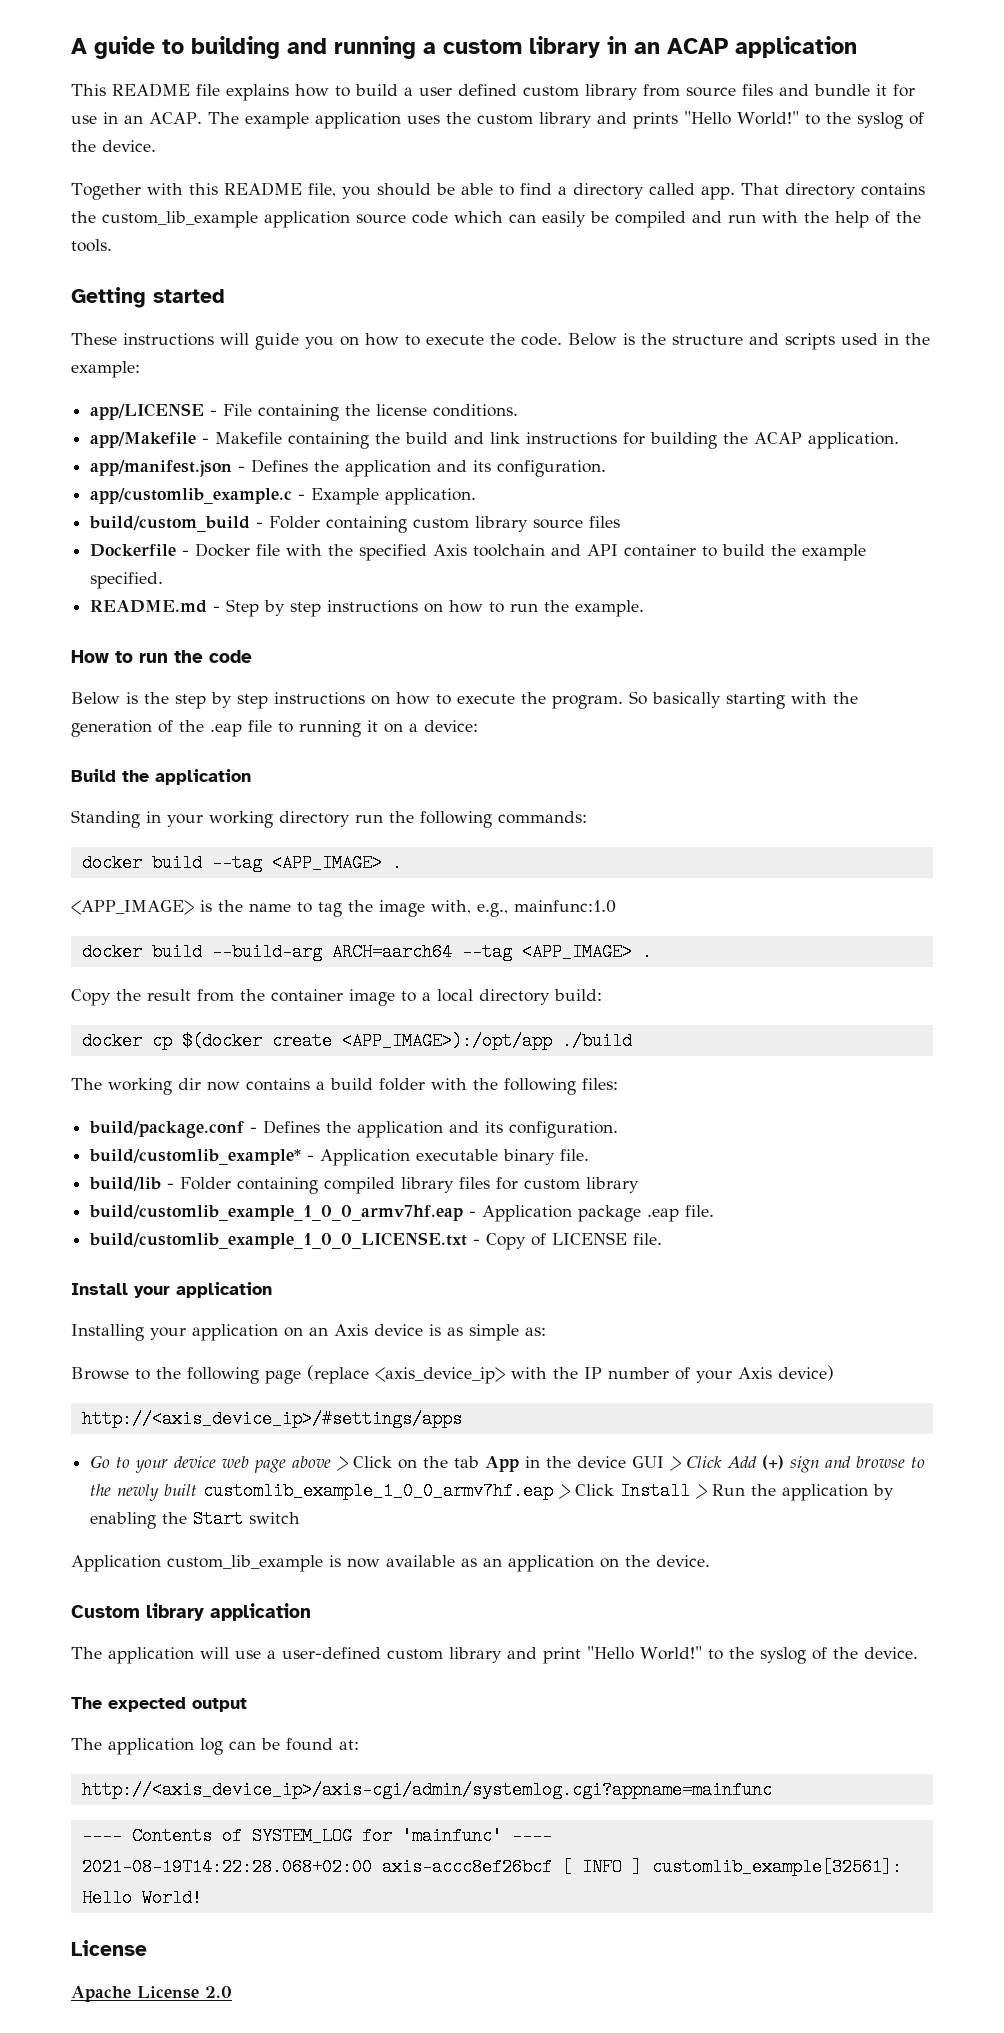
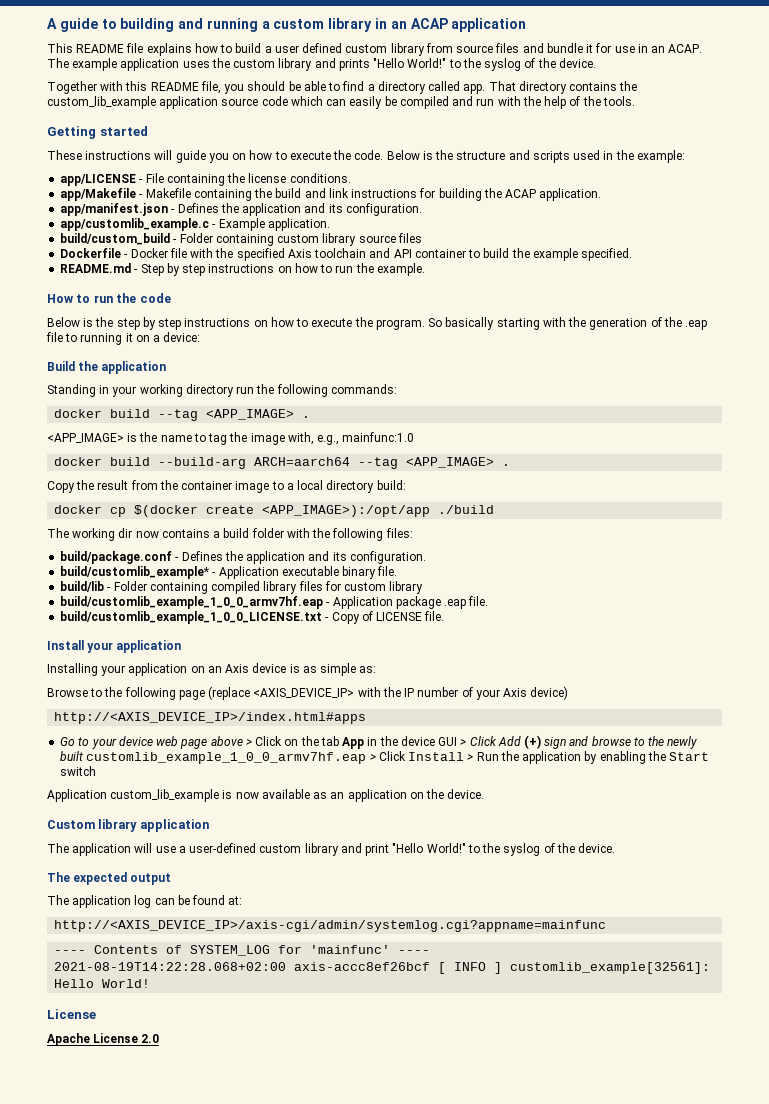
[375,1367,505,1384] <axis_device_ip> -> [253,688,355,698] <AXIS_DEVICE_IP>
[81,1410,462,1428] http://<axis_device_ip>/#settings/apps -> [54,712,367,724] http://<AXIS_DEVICE_IP>/index.html#apps
[81,1781,772,1799] http://<axis_device_ip>/axis-cgi/admin/systemlog.cgi?appname=mainfunc -> [54,920,607,932] http://<AXIS_DEVICE_IP>/axis-cgi/admin/systemlog.cgi?appname=mainfunc

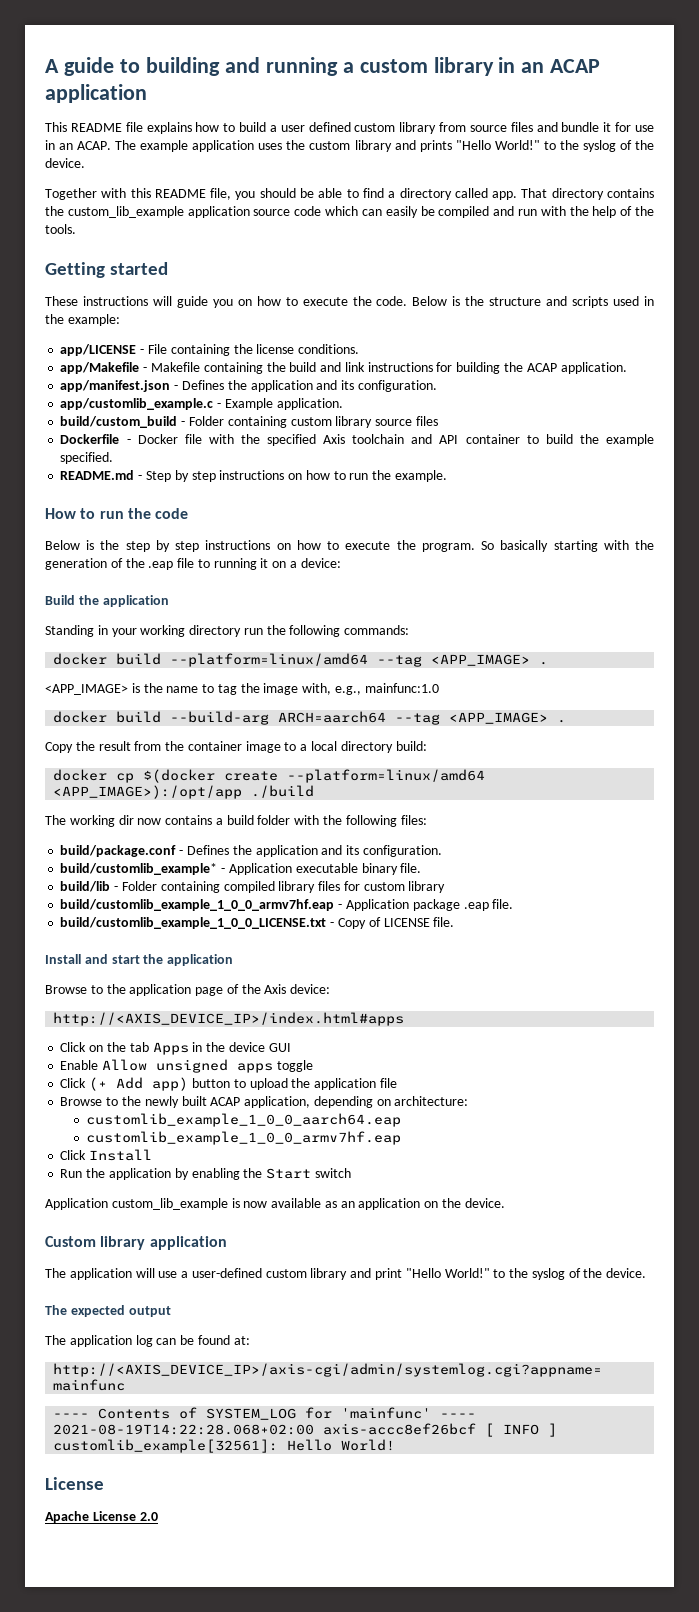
(151, 413) none -> [170,653,369,667] --platform=linux/amd64
(255, 509) none -> [287,769,486,783] --platform=linux/amd64
[87,640,182,653] [47,663,377,676] [47,686,569,700] [54,712,367,724] [60,736,252,749] your application // Installing your application on an Axis device is as simple as: // Browse to the following page (replace <AXIS_DEVICE_IP> with the IP number of your Axis device) // http://<AXIS_DEVICE_IP>/index.html#apps // Go to your device web page above > -> [84,954,234,966] [45,984,331,996] [53,1012,405,1026] and start the application // Browse to the application page of the Axis device: // http://<AXIS_DEVICE_IP>/index.html#apps //
[342,737,365,749] App -> [152,1042,189,1055] Apps
[460,735,698,749] [60,751,84,761] > Click Add (+) sign and browse to the newly built -> [60,1059,313,1073] [60,1077,397,1091] [60,1096,469,1108] [86,1113,402,1127] // Enable Allow unsigned apps toggle // Click (+ Add app) button to upload the application file // Browse to the newly built ACAP application, depending on architecture: // customlib_example_1_0_0_aarch64.eap //
[369,754,376,761] > -> (402, 1138) //
[467,754,474,761] > -> (153, 1155) //

